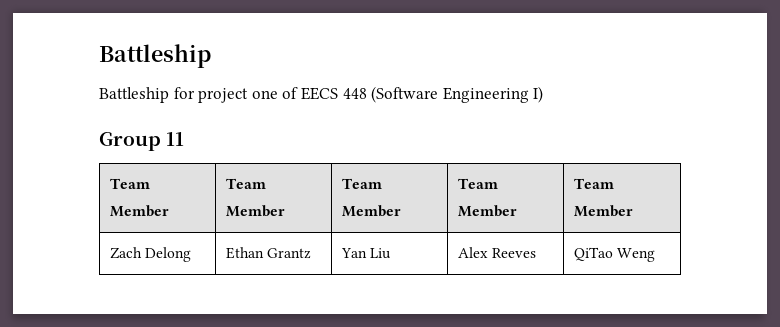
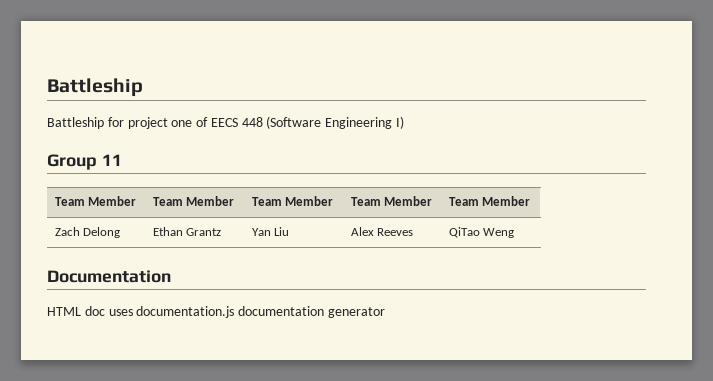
(655, 255) none -> [47,270,171,283] [47,306,385,318] // Documentation // HTML doc uses documentation.js documentation generator

